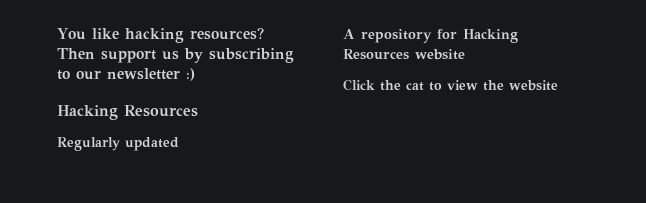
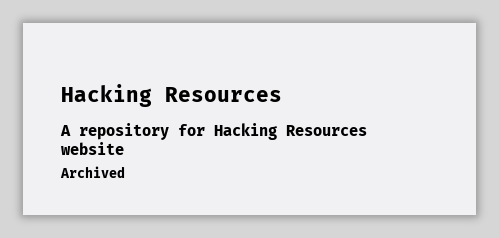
[57,28,264,43] [57,48,294,63] [57,68,195,81] [57,105,198,120] [57,137,179,151] You like hacking resources? Then support us by subscribing to our newsletter :) // Hacking Resources // Regularly updated -> [61,84,282,107] Hacking Resources
[343,79,558,91] Click the cat to view the website -> [60,166,125,178] Archived

